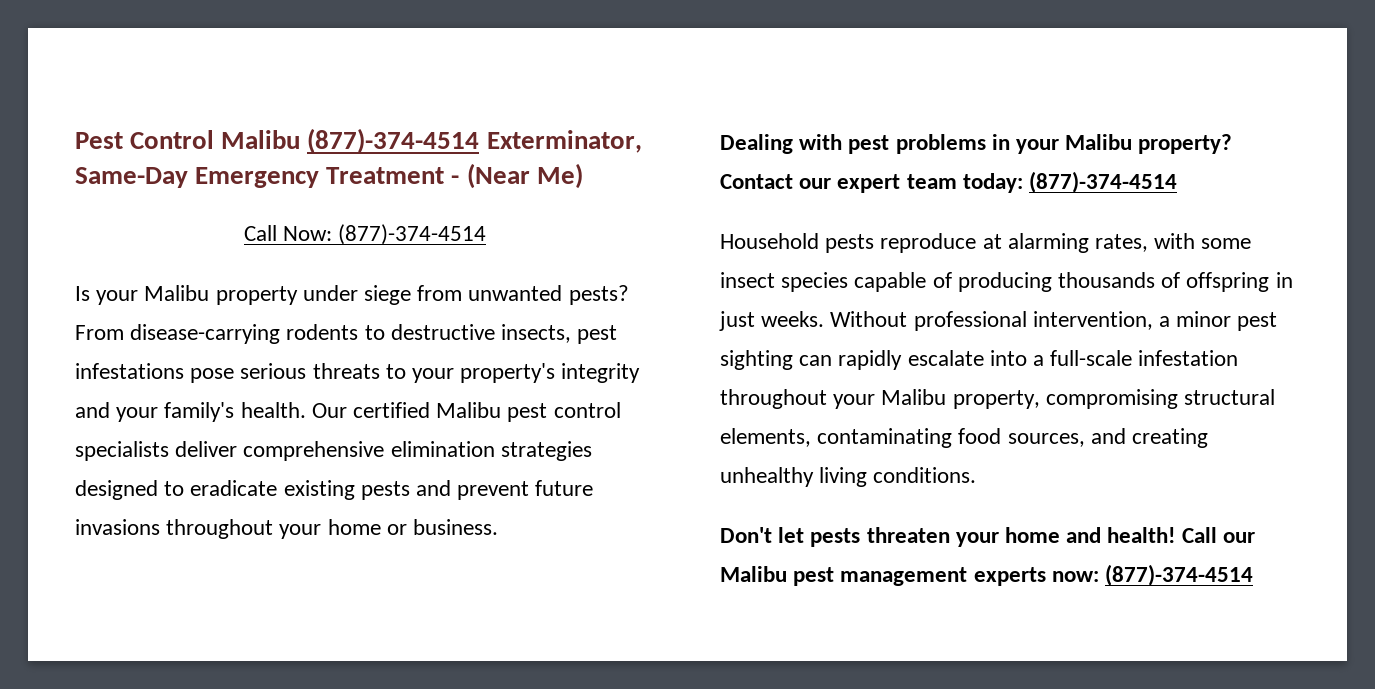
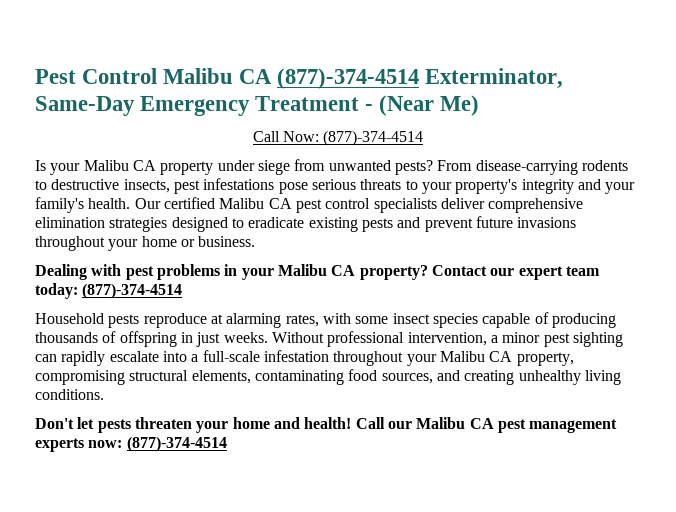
(301, 139) none -> [239,69,273,84] CA
(210, 293) none -> [132,160,156,171] CA
(502, 410) none -> [268,198,292,209] CA
(1133, 142) none -> [331,265,356,276] CA
(947, 397) none -> [489,351,513,362] CA
(787, 574) none -> [469,418,494,429] CA

